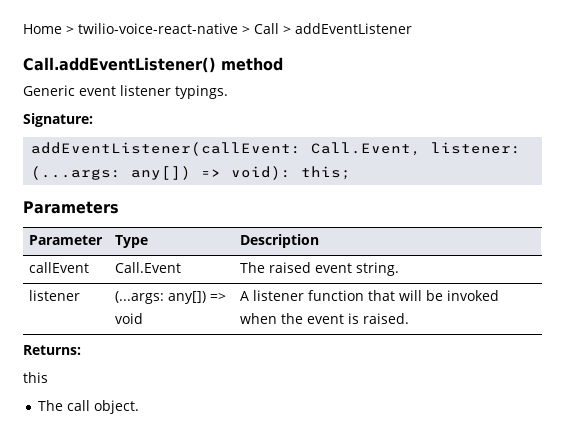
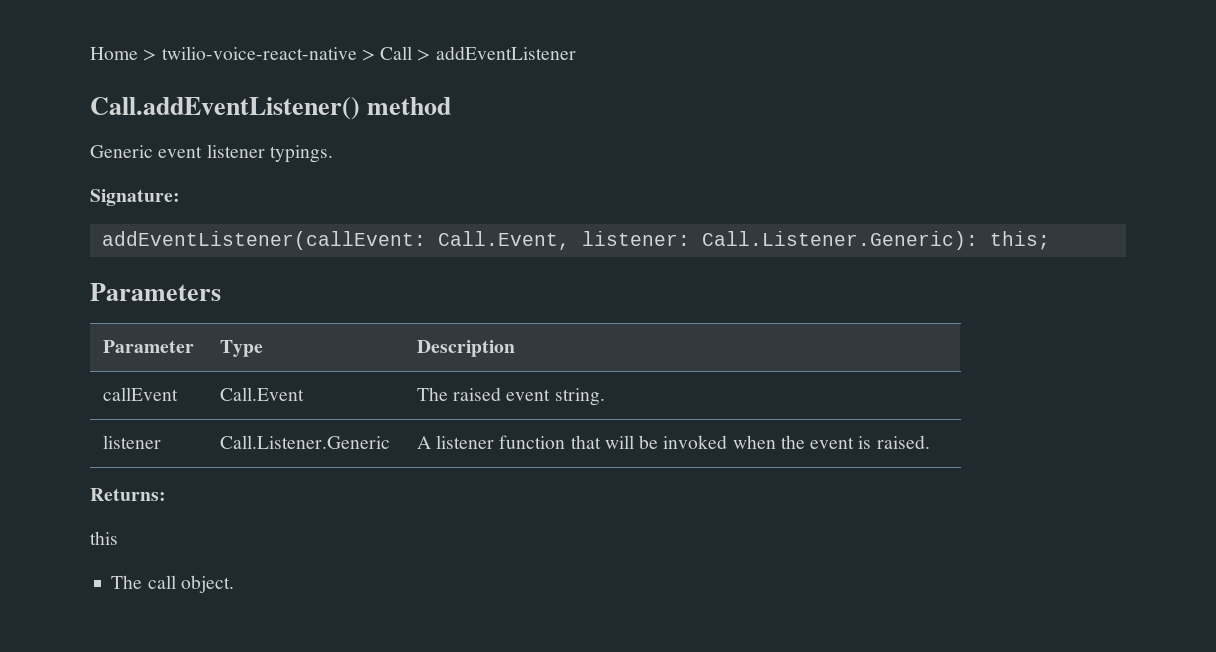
[31,166,292,180] (...args: any[]) => void): -> [701,231,978,250] Call.Listener.Generic):
[115,291,227,304] [115,313,144,324] (...args: any[]) => void -> [219,435,390,449] Call.Listener.Generic

